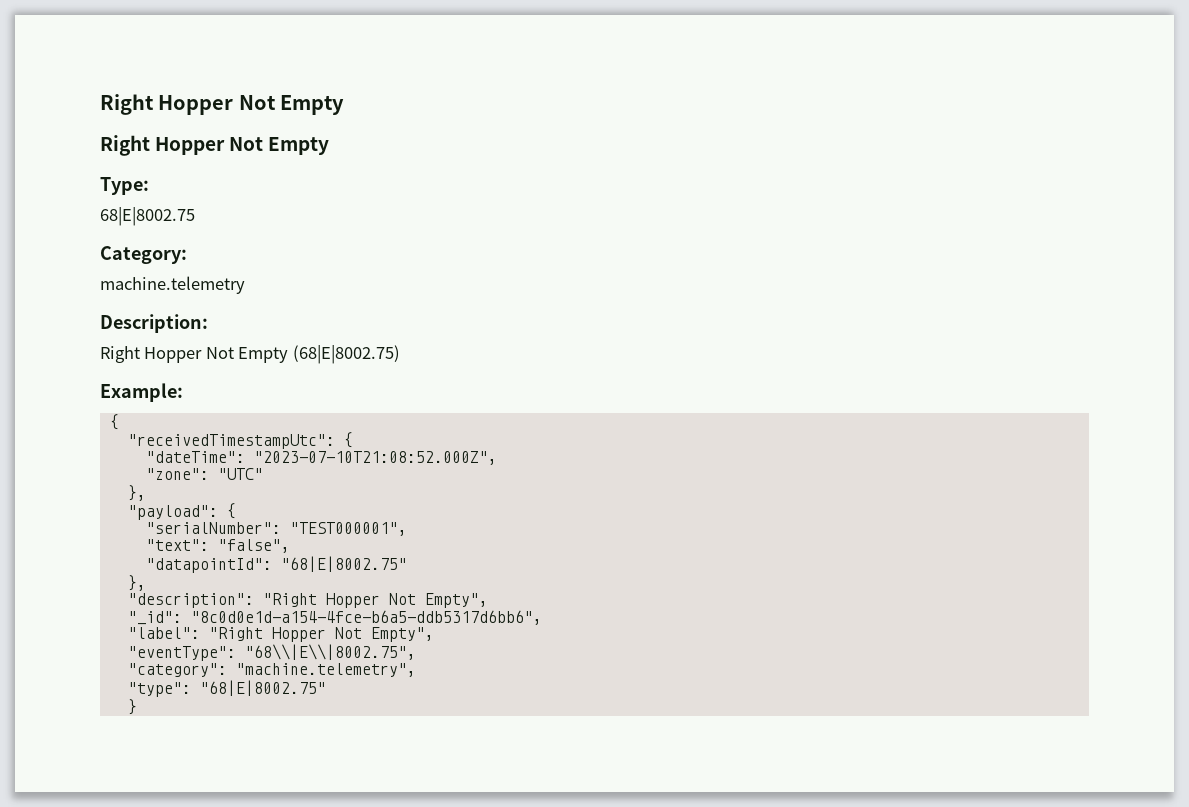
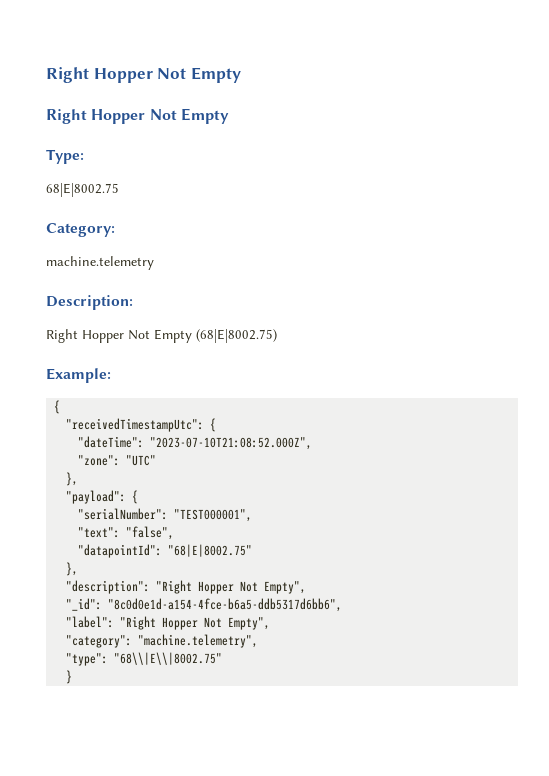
[127,644,416,661] // "eventType": "68\\|E\\|8002.75", -> (271, 623) none
[199,680,326,696] "68|E|8002.75" -> [114,652,223,665] "68\\|E\\|8002.75"

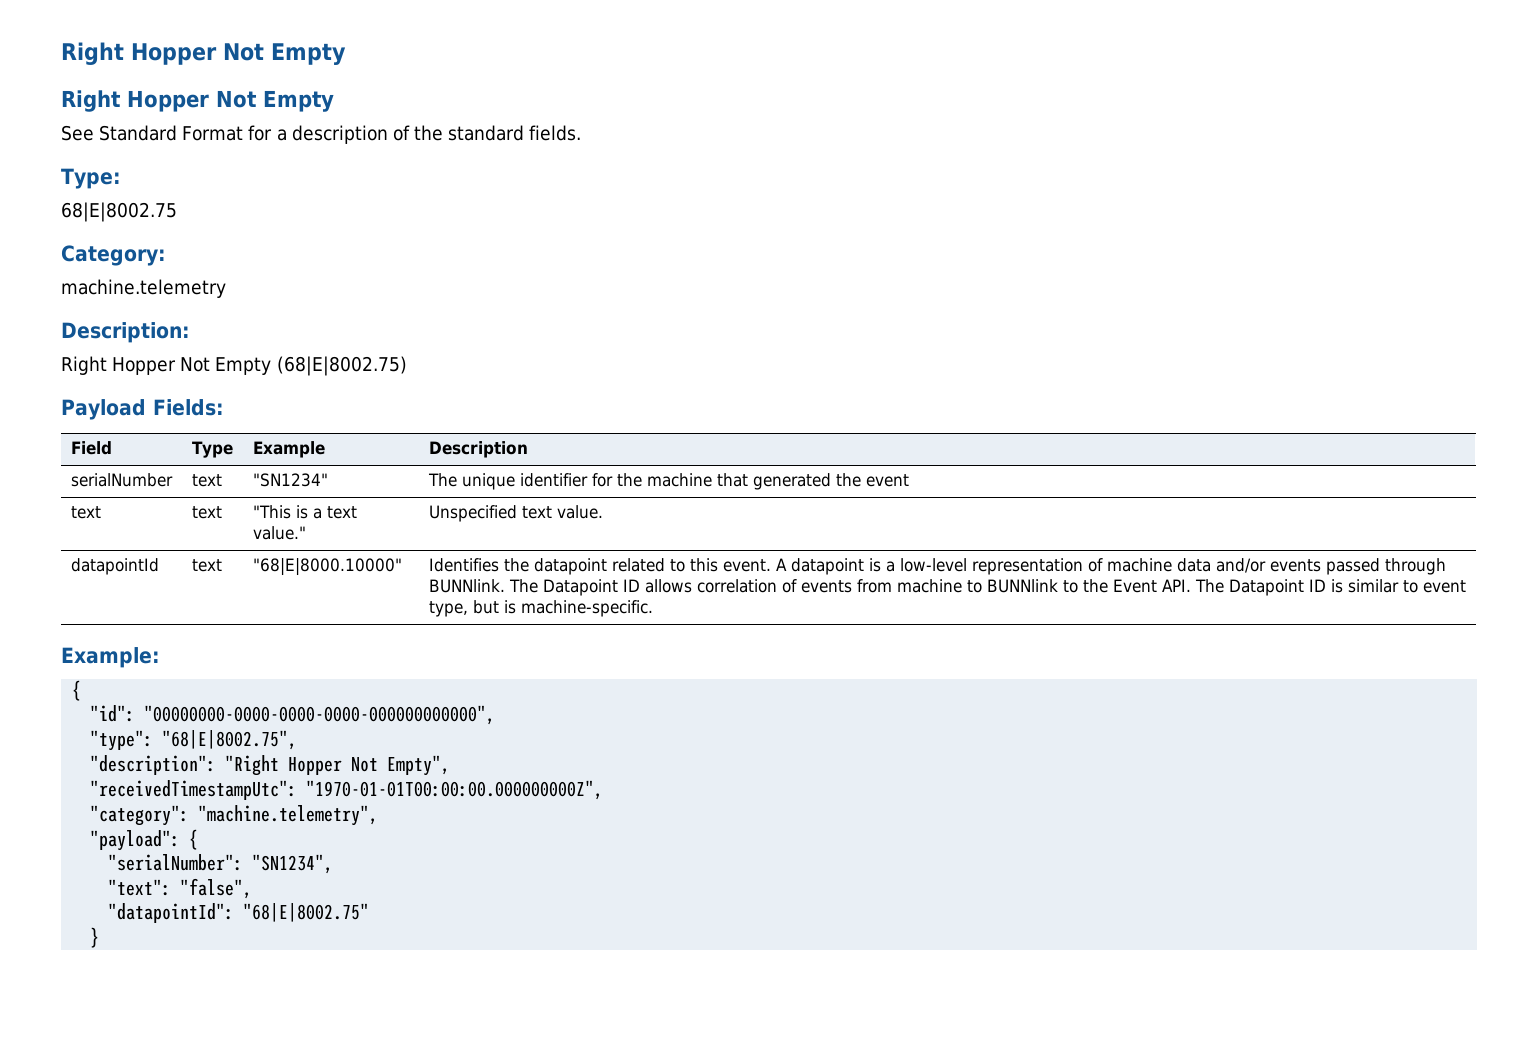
(229, 116) none -> [61,125,582,144] // See Standard Format for a description of the standard fields.
[46,368,111,383] [54,400,61,414] [66,418,217,432] [78,436,313,450] [78,455,157,466] [66,472,79,486] Example: // { // "receivedTimestampUtc": { // "dateTime": "2023-07-10T21:08:52.000Z", // "zone": "UTC" // }, -> [61,399,224,420] [70,441,112,455] [191,441,233,458] [252,441,325,458] [428,441,528,458] [70,473,173,487] [191,474,222,487] [252,473,328,487] [427,473,909,490] [70,506,101,519] [191,506,222,519] [252,505,357,519] [252,526,306,540] [428,505,603,522] [70,558,159,575] [191,559,222,572] [252,558,402,576] [428,558,1446,575] [428,579,1466,596] [428,600,653,617] [61,647,160,668] [72,680,82,701] [90,705,496,725] [90,730,298,751] [90,755,451,776] [90,780,604,800] [90,805,379,826] Payload Fields: // Field | Type | Example | Description // serialNumber | text | "SN1234" | The unique identifier for the machine that generated the event // text | text | "This is a text value." | Unspecified text value. // datapointId | text | "68|E|8000.10000" | Identifies the datapoint related to this event. A datapoint is a low-level representation of machine data and/or events passed through BUNNlink. The Datapoint ID allows correlation of events from machine to BUNNlink to the Event API. The Datapoint ID is similar to event type, but is machine-specific. // Example: // { // "id": "00000000-0000-0000-0000-000000000000", // "type": "68|E|8002.75", // "description": "Right Hopper Not Empty", // "receivedTimestampUtc": "1970-01-01T00:00:00.000000000Z", // "category": "machine.telemetry",
[174,509,253,522] "TEST000001", -> [252,854,334,874] "SN1234",
[66,562,79,576] [66,580,307,594] [66,598,343,612] [66,616,271,630] [66,634,259,648] [66,652,223,666] // }, // "description": "Right Hopper Not Empty", // "_id": "8c0d0e1d-a154-4fce-b6a5-ddb5317d6bb6", // "label": "Right Hopper Not Empty", // "category": "machine.telemetry", // "type": "68\\|E\\|8002.75" -> (370, 912) none

